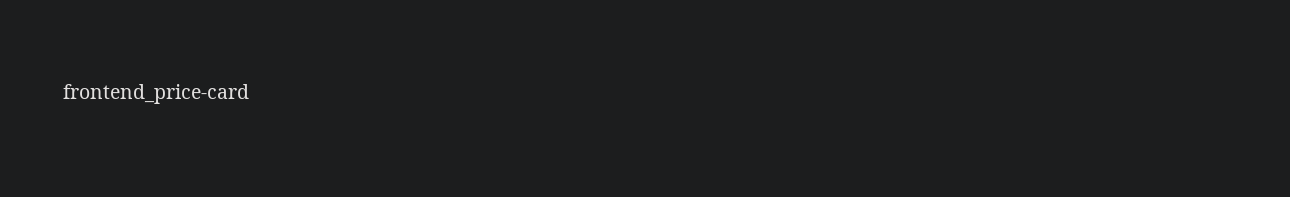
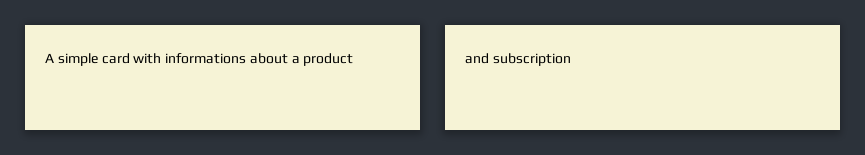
[63,84,249,104] frontend_price-card -> [45,53,571,66] A simple card with informations about a product and subscription

